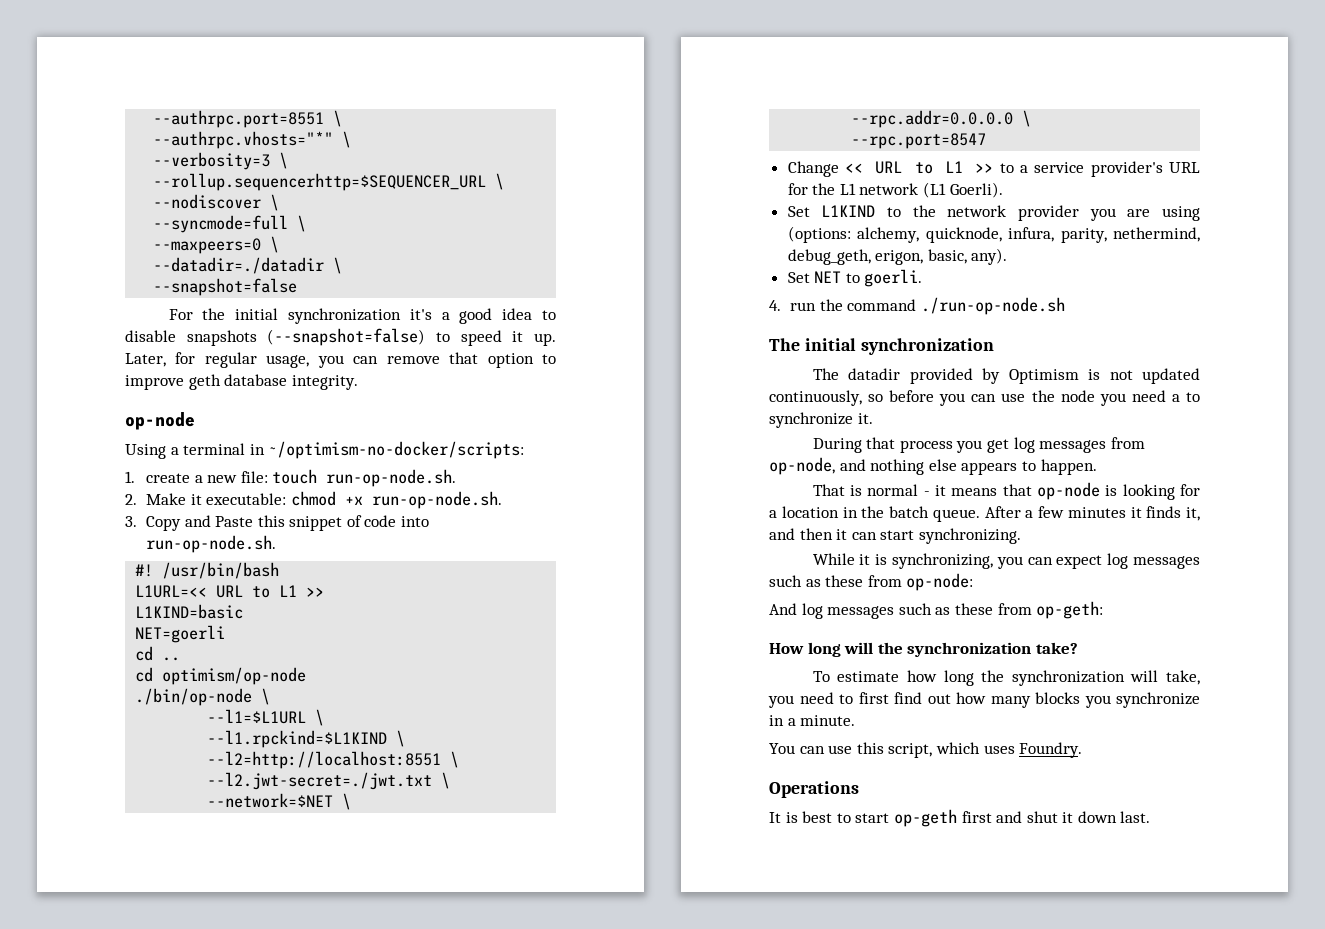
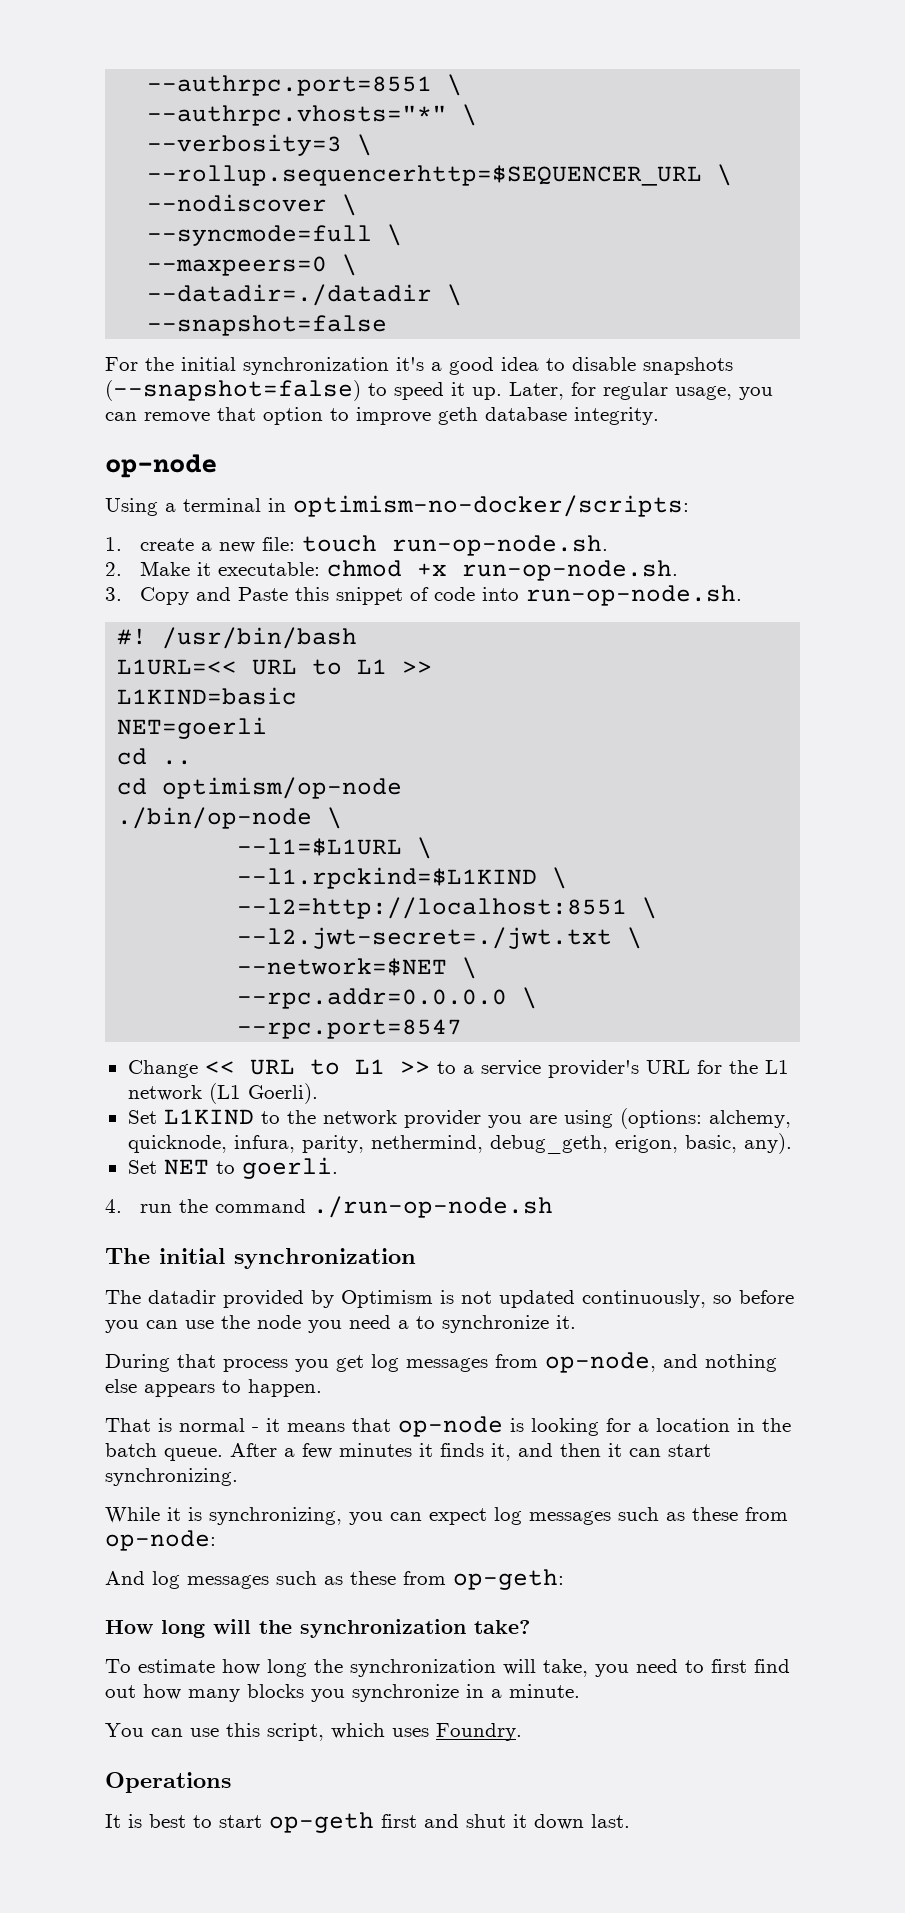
[268,441,525,459] ~/optimism-no-docker/scripts: -> [293,495,689,517] optimism-no-docker/scripts:

